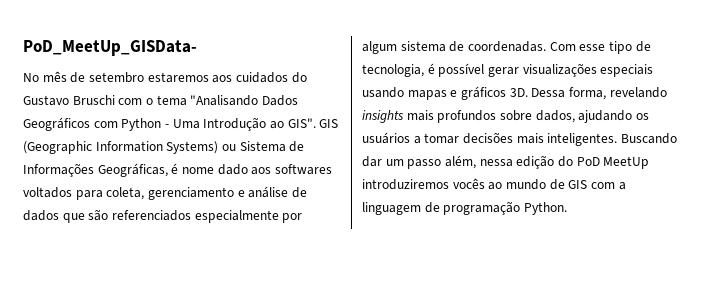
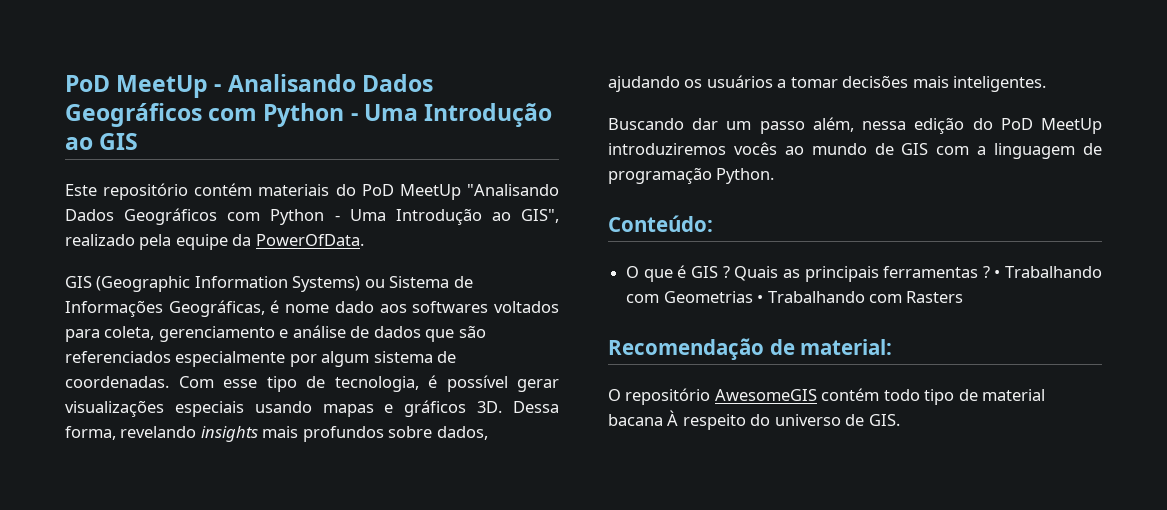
[23,40,197,56] [23,71,307,83] [23,95,187,106] PoD_MeetUp_GISData- // No mês de setembro estaremos aos cuidados do Gustavo Bruschi com o tema -> [65,74,433,98] [65,103,553,127] [65,133,139,150] [65,183,461,200] PoD MeetUp - Analisando Dados Geográficos com Python - Uma Introdução ao GIS // Este repositório contém materiais do PoD MeetUp
[287,118,316,128] GIS". -> [521,209,559,223] [65,234,364,250] GIS", realizado pela equipe da PowerOfData. //
(618, 139) none -> (1047, 84) //
(567, 208) none -> [608,215,713,232] [626,265,1102,282] [626,291,964,303] [608,338,893,360] [608,388,1046,405] [608,410,900,430] // Conteúdo: // O que é GIS ? Quais as principais ferramentas ? • Trabalhando com Geometrias • Trabalhando com Rasters // Recomendação de material: // O repositório AwesomeGIS contém todo tipo de material bacana À respeito do universo de GIS.

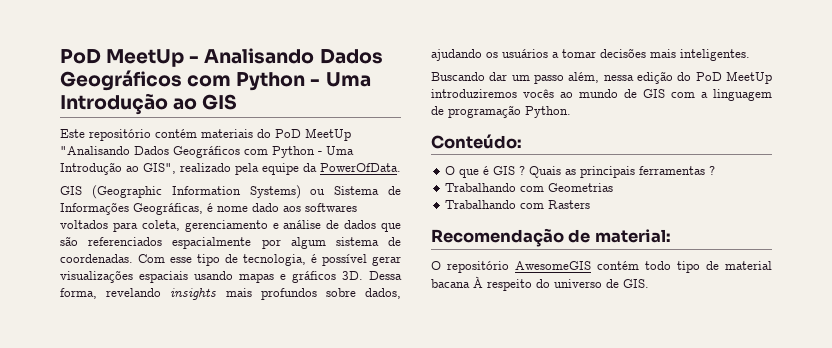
[175,351,286,367] especialmente -> [172,237,252,249] espacialmente
[174,401,244,417] especiais -> [139,271,188,283] espaciais
[994,270,1001,278] • -> (716, 170) //
[757,295,764,303] • -> (614, 187) //

